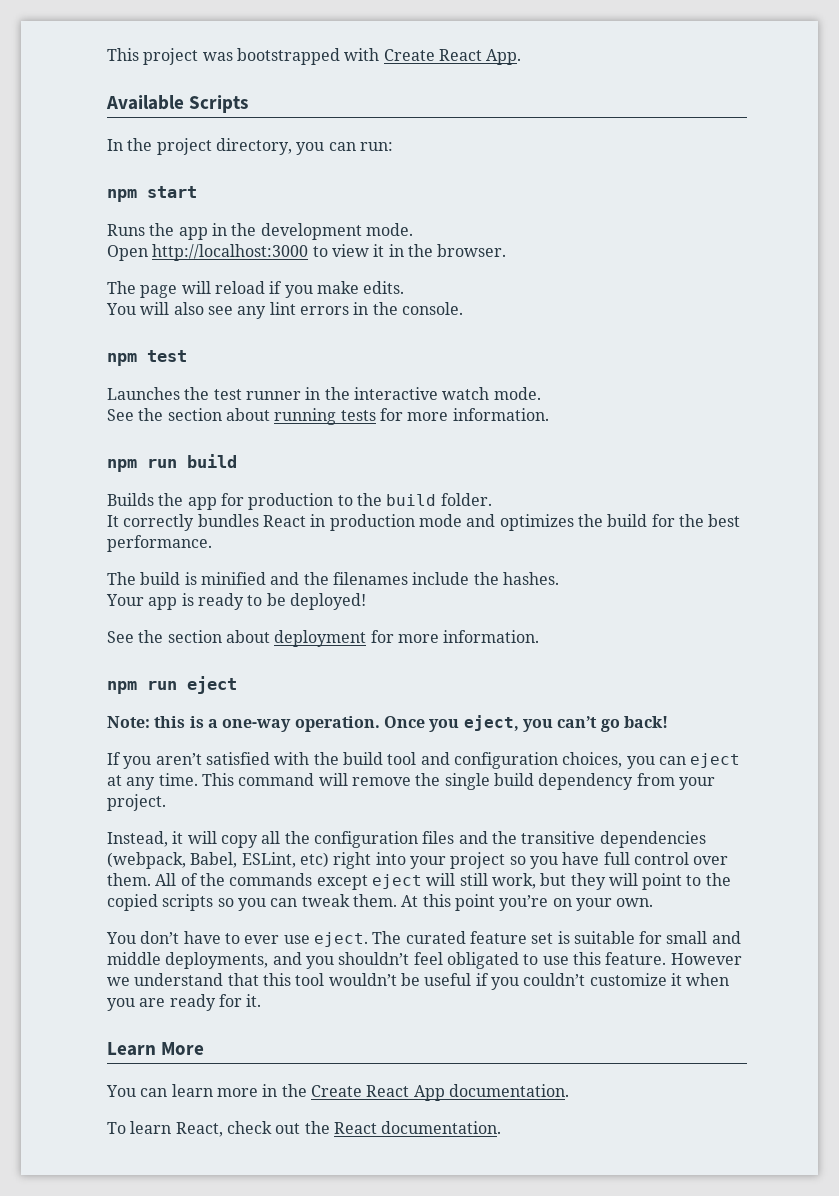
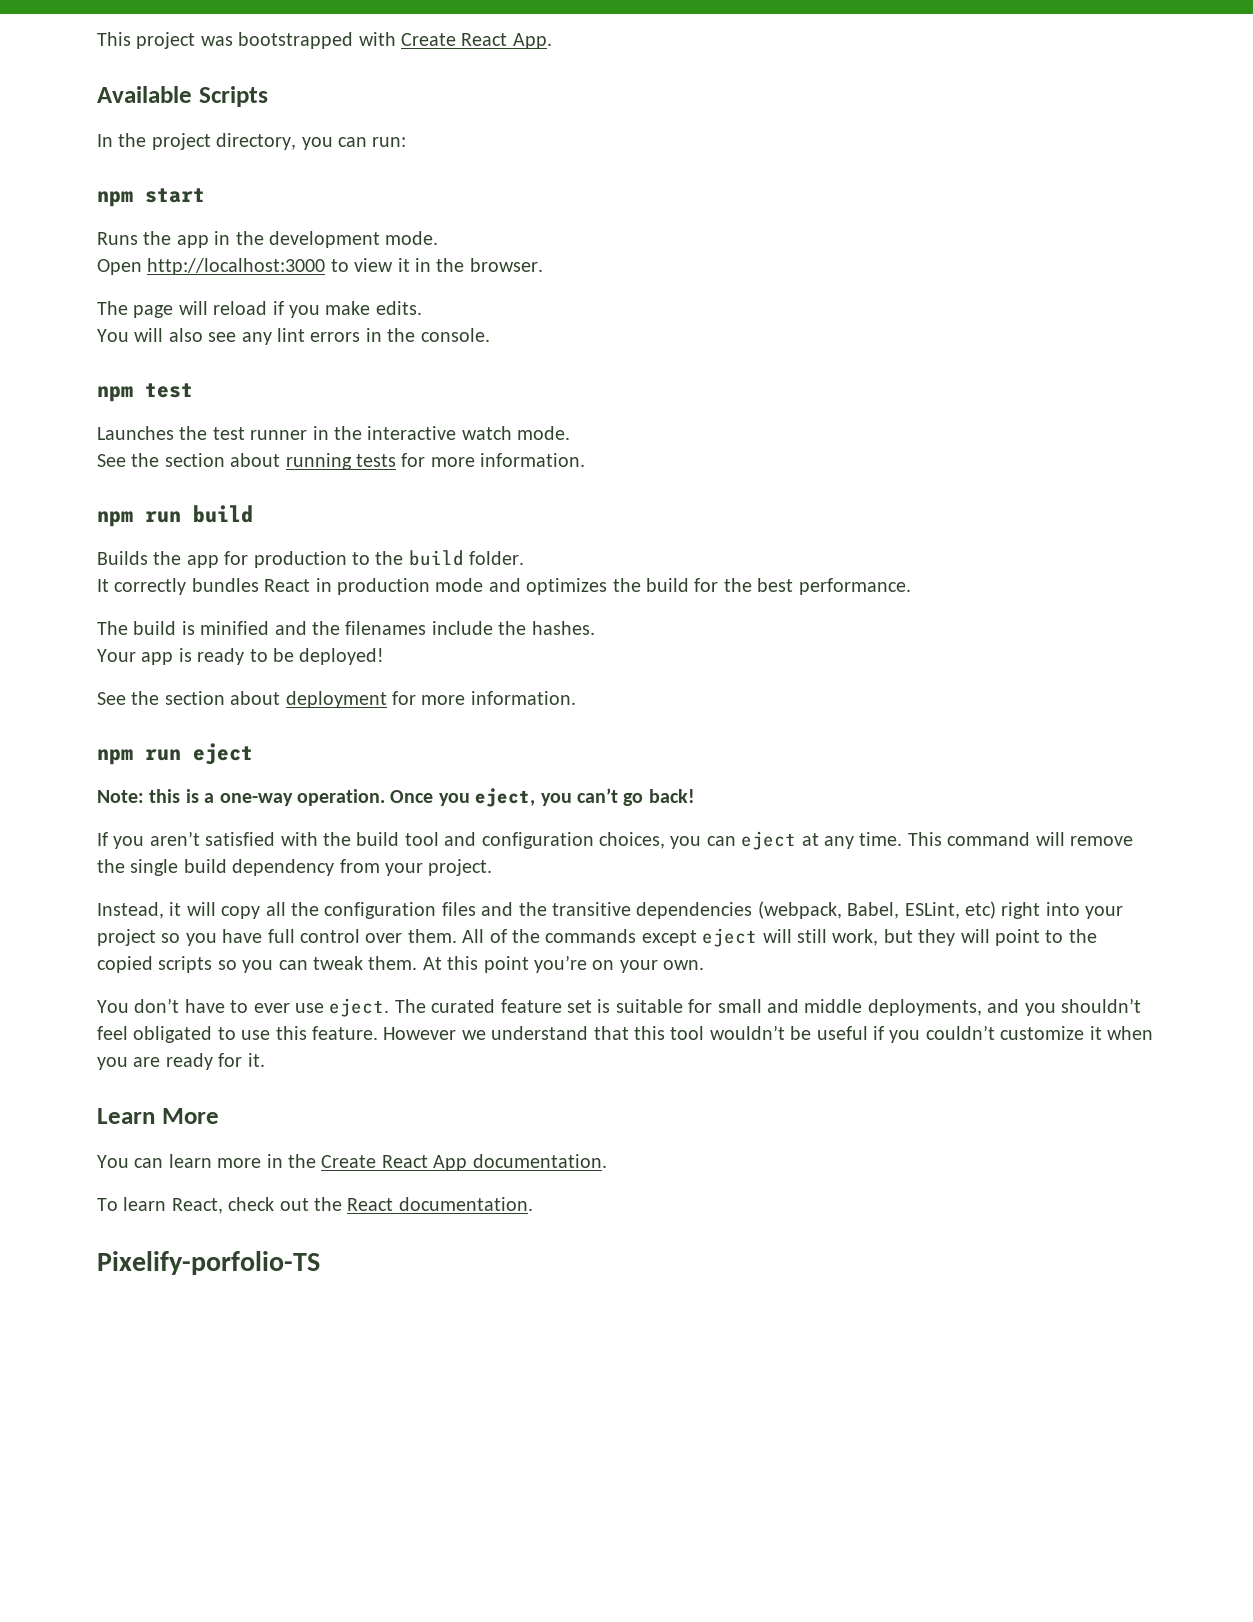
(502, 1127) none -> [97,1251,320,1275] // Pixelify-porfolio-TS

